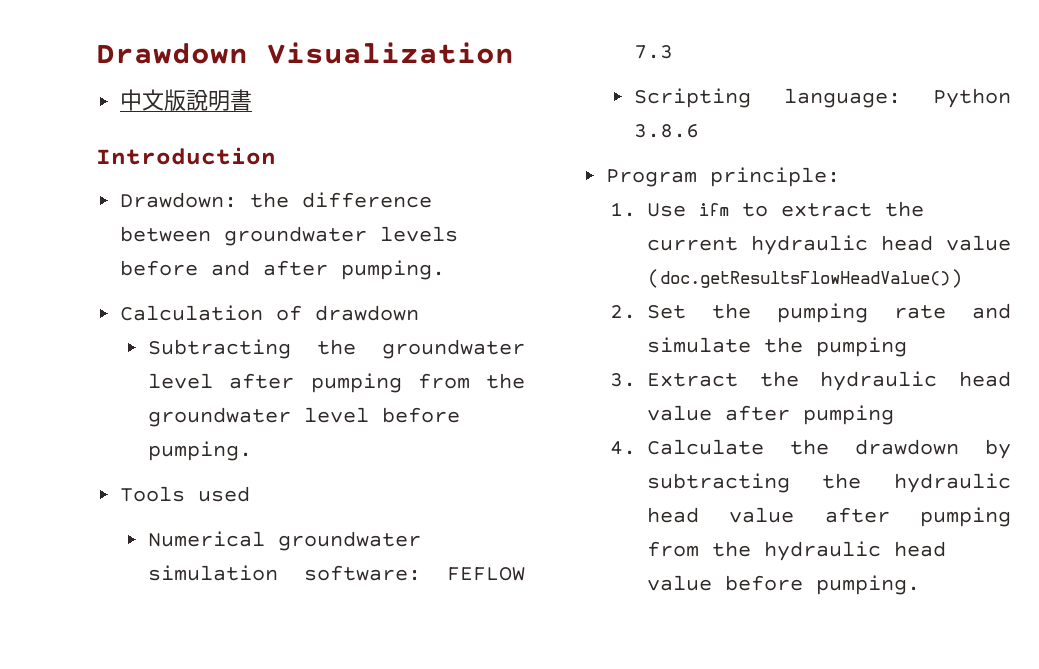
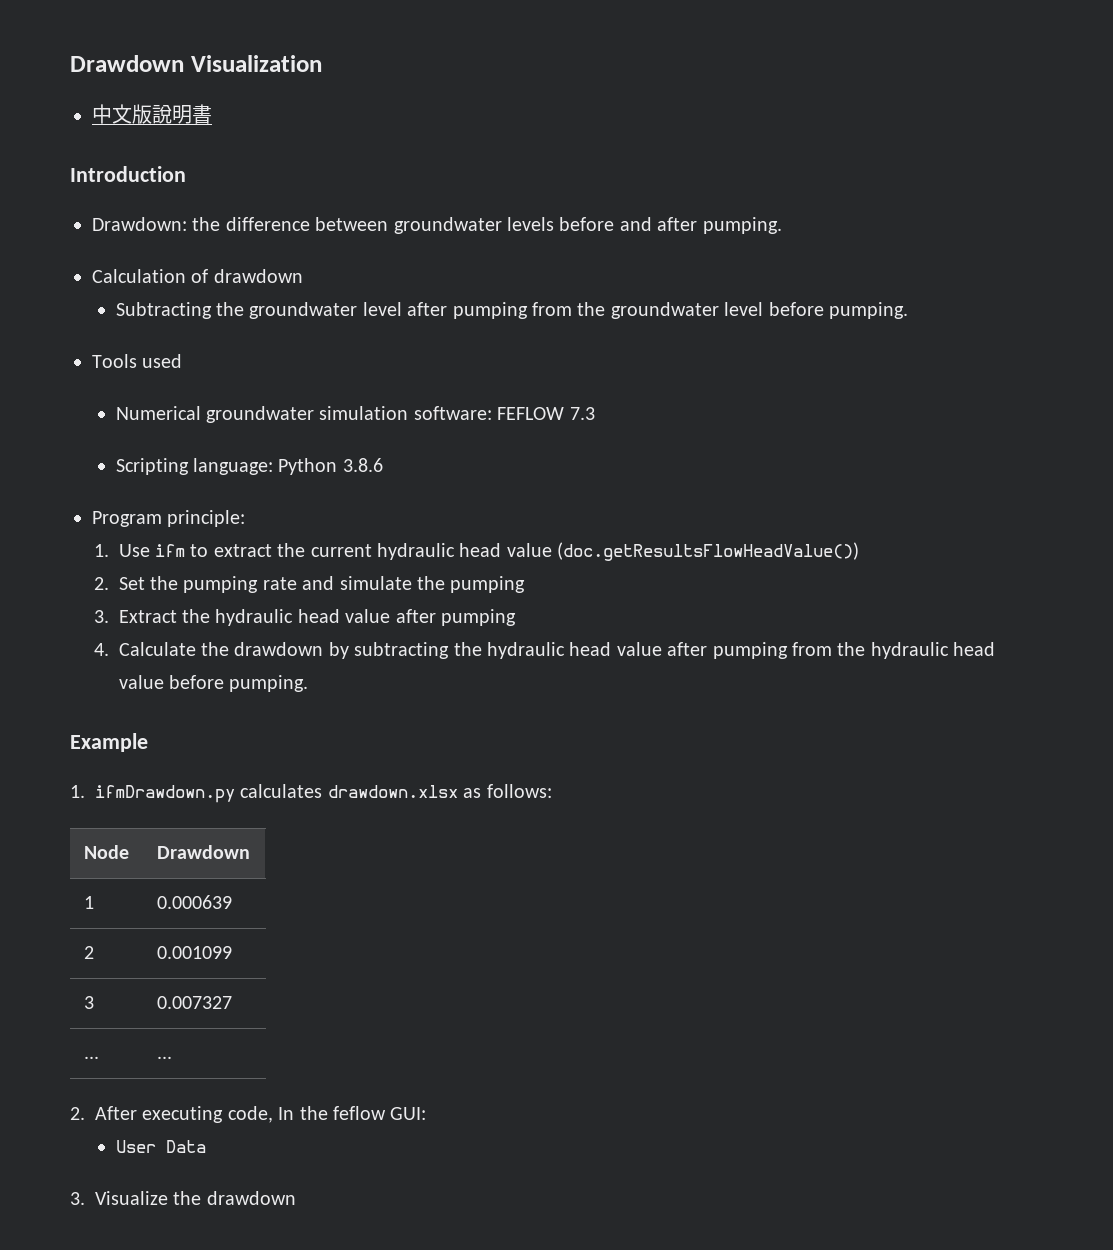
(920, 585) none -> [70,733,148,752] [70,784,552,803] [83,845,129,859] [156,845,250,859] [83,896,94,909] [156,895,232,909] [83,946,94,959] [156,946,232,959] [83,996,94,1009] [156,996,232,1009] [83,1056,99,1059] [156,1056,172,1059] [70,1106,427,1123] [115,1140,206,1153] [70,1191,296,1205] // Example // 1. ifmDrawdown.py calculates drawdown.xlsx as follows: // Node | Drawdown // 1 | 0.000639 // 2 | 0.001099 // 3 | 0.007327 // ... | ... // 2. After executing code, In the feflow GUI: // User Data // 3. Visualize the drawdown

